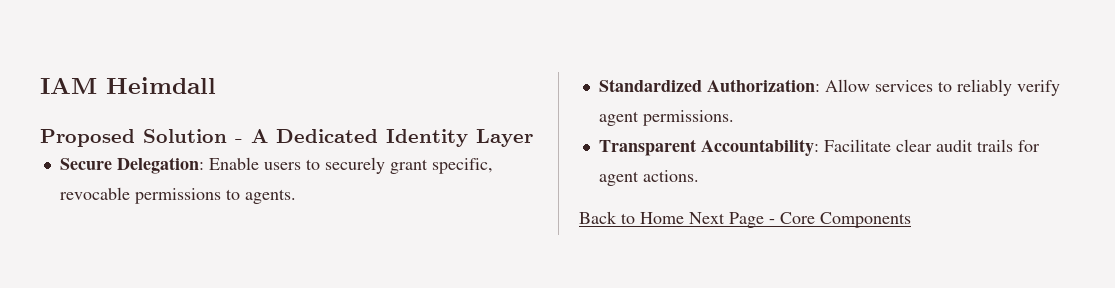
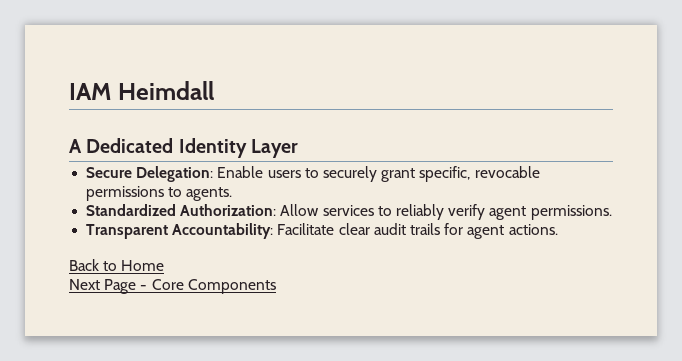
[40,129,243,147] Proposed Solution - -> (214, 90) none
(684, 218) none -> (165, 265) //

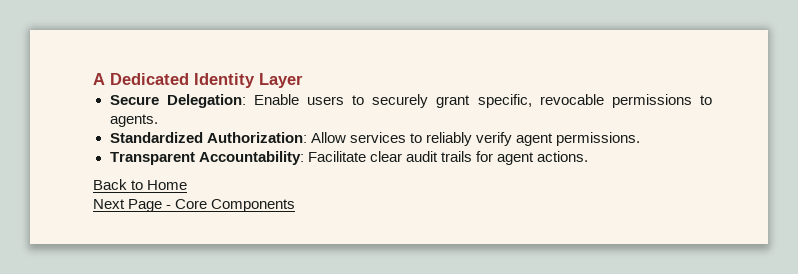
[69,81,214,100] IAM Heimdall // -> (93, 79) none

